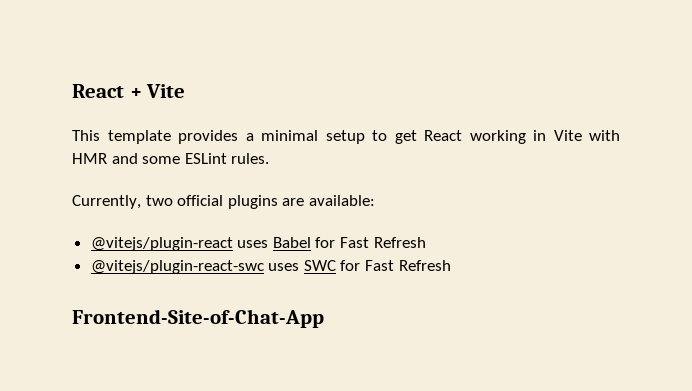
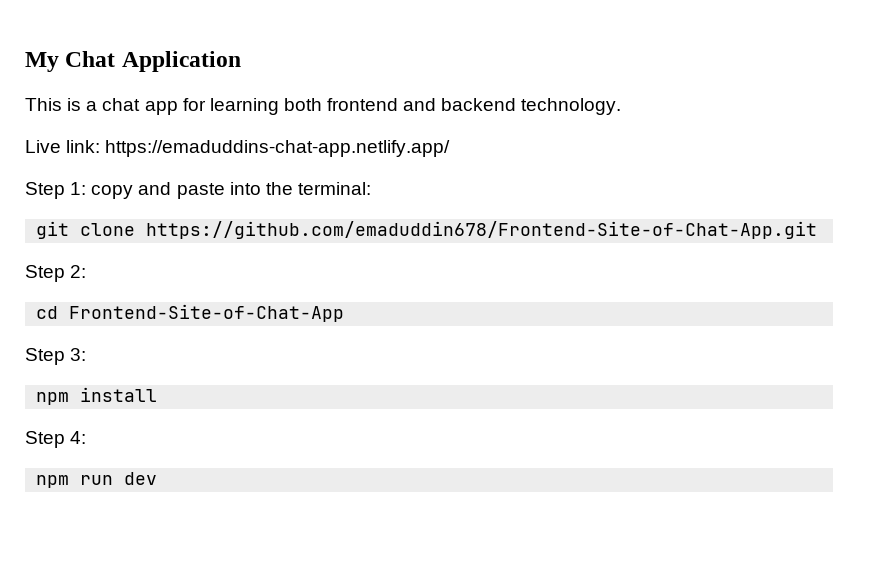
[72,84,186,98] [72,130,620,144] [72,153,270,164] [72,195,375,209] [90,237,426,251] [90,260,451,274] [72,309,324,328] React + Vite // This template provides a minimal setup to get React working in Vite with HMR and some ESLint rules. // Currently, two official plugins are available: // @vitejs/plugin-react uses Babel for Fast Refresh // @vitejs/plugin-react-swc uses SWC for Fast Refresh // Frontend-Site-of-Chat-App -> [25,51,241,72] [25,98,622,115] [25,140,451,157] [25,182,371,199] [36,221,818,239] [25,265,87,282] [36,304,345,322] [25,348,87,365] [36,387,158,405] [25,431,87,448] [36,472,158,488] My Chat Application // This is a chat app for learning both frontend and backend technology. // Live link: https://emaduddins-chat-app.netlify.app/ // Step 1: copy and paste into the terminal: // git clone https://github.com/emaduddin678/Frontend-Site-of-Chat-App.git // Step 2: // cd Frontend-Site-of-Chat-App // Step 3: // npm install // Step 4: // npm run dev

